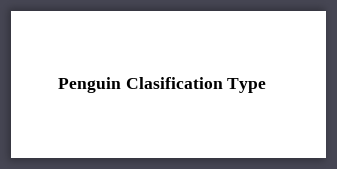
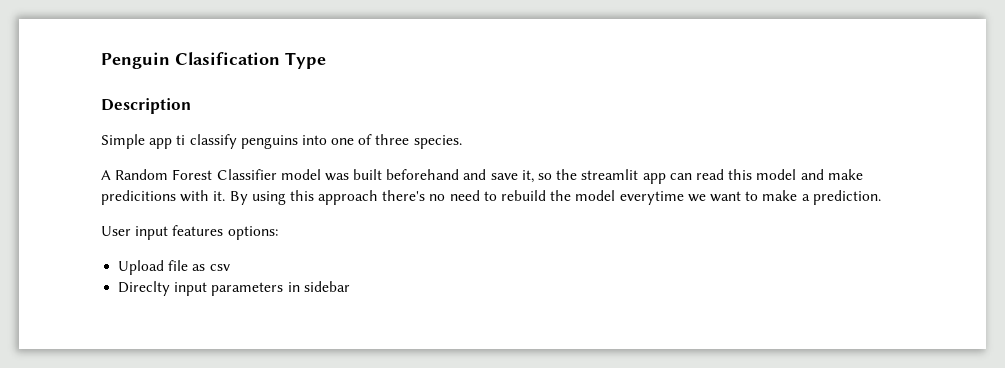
(267, 85) none -> [101,98,191,114] [101,134,462,149] [101,169,863,184] [101,190,881,205] [101,225,278,240] [118,260,230,275] [118,281,350,296] // Description // Simple app ti classify penguins into one of three species. // A Random Forest Classifier model was built beforehand and save it, so the streamlit app can read this model and make predicitions with it. By using this approach there's no need to rebuild the model everytime we want to make a prediction. // User input features options: // Upload file as csv // Direclty input parameters in sidebar

